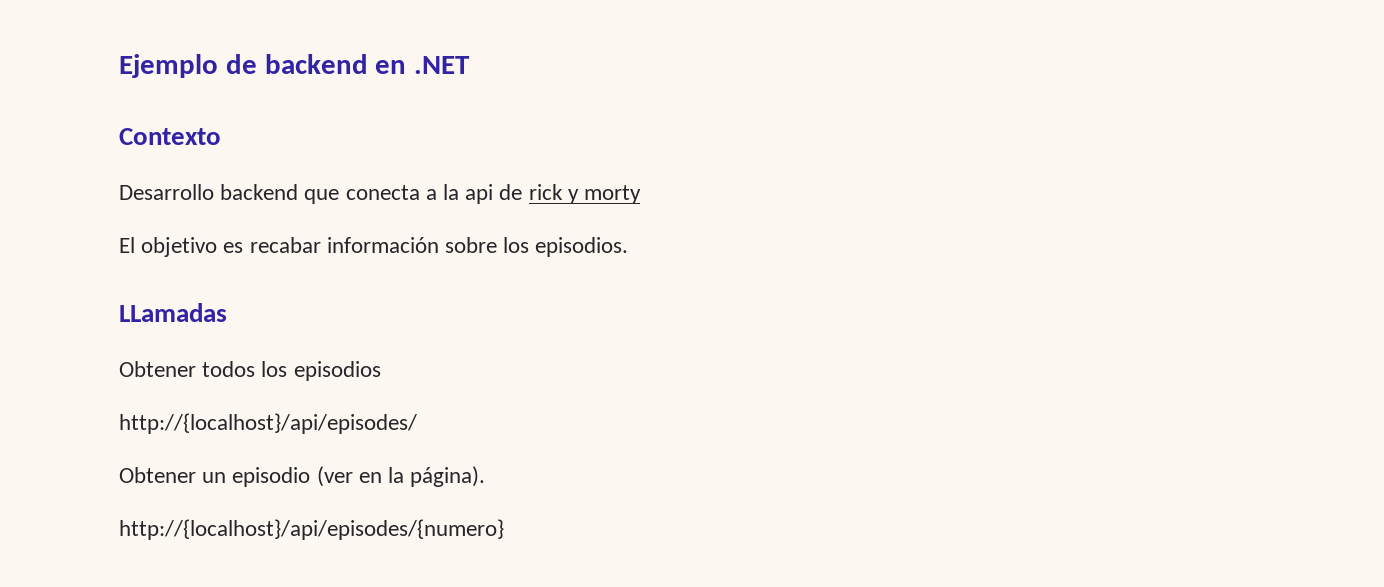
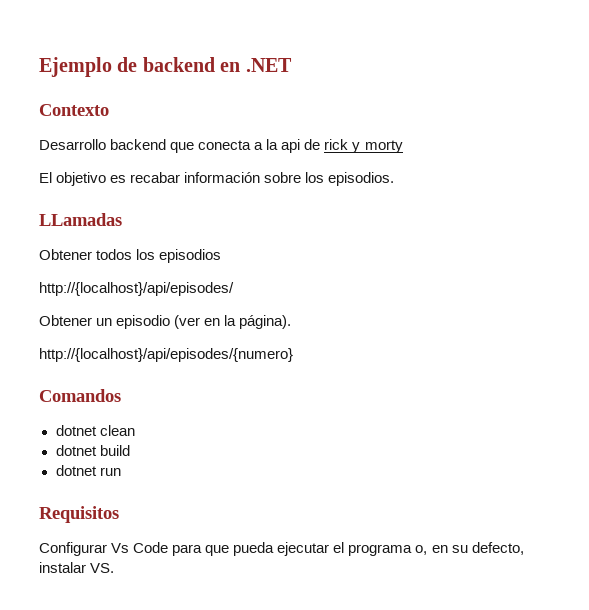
(504, 529) none -> [39,389,121,402] [55,425,135,436] [55,445,130,456] [55,465,121,476] [39,506,119,523] [39,542,524,556] [39,562,115,573] // Comandos // dotnet clean // dotnet build // dotnet run // Requisitos // Configurar Vs Code para que pueda ejecutar el programa o, en su defecto, instalar VS.

